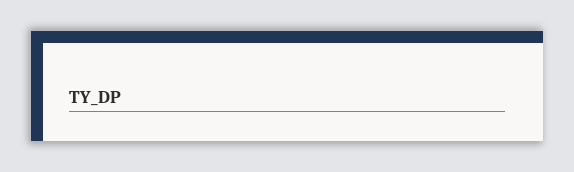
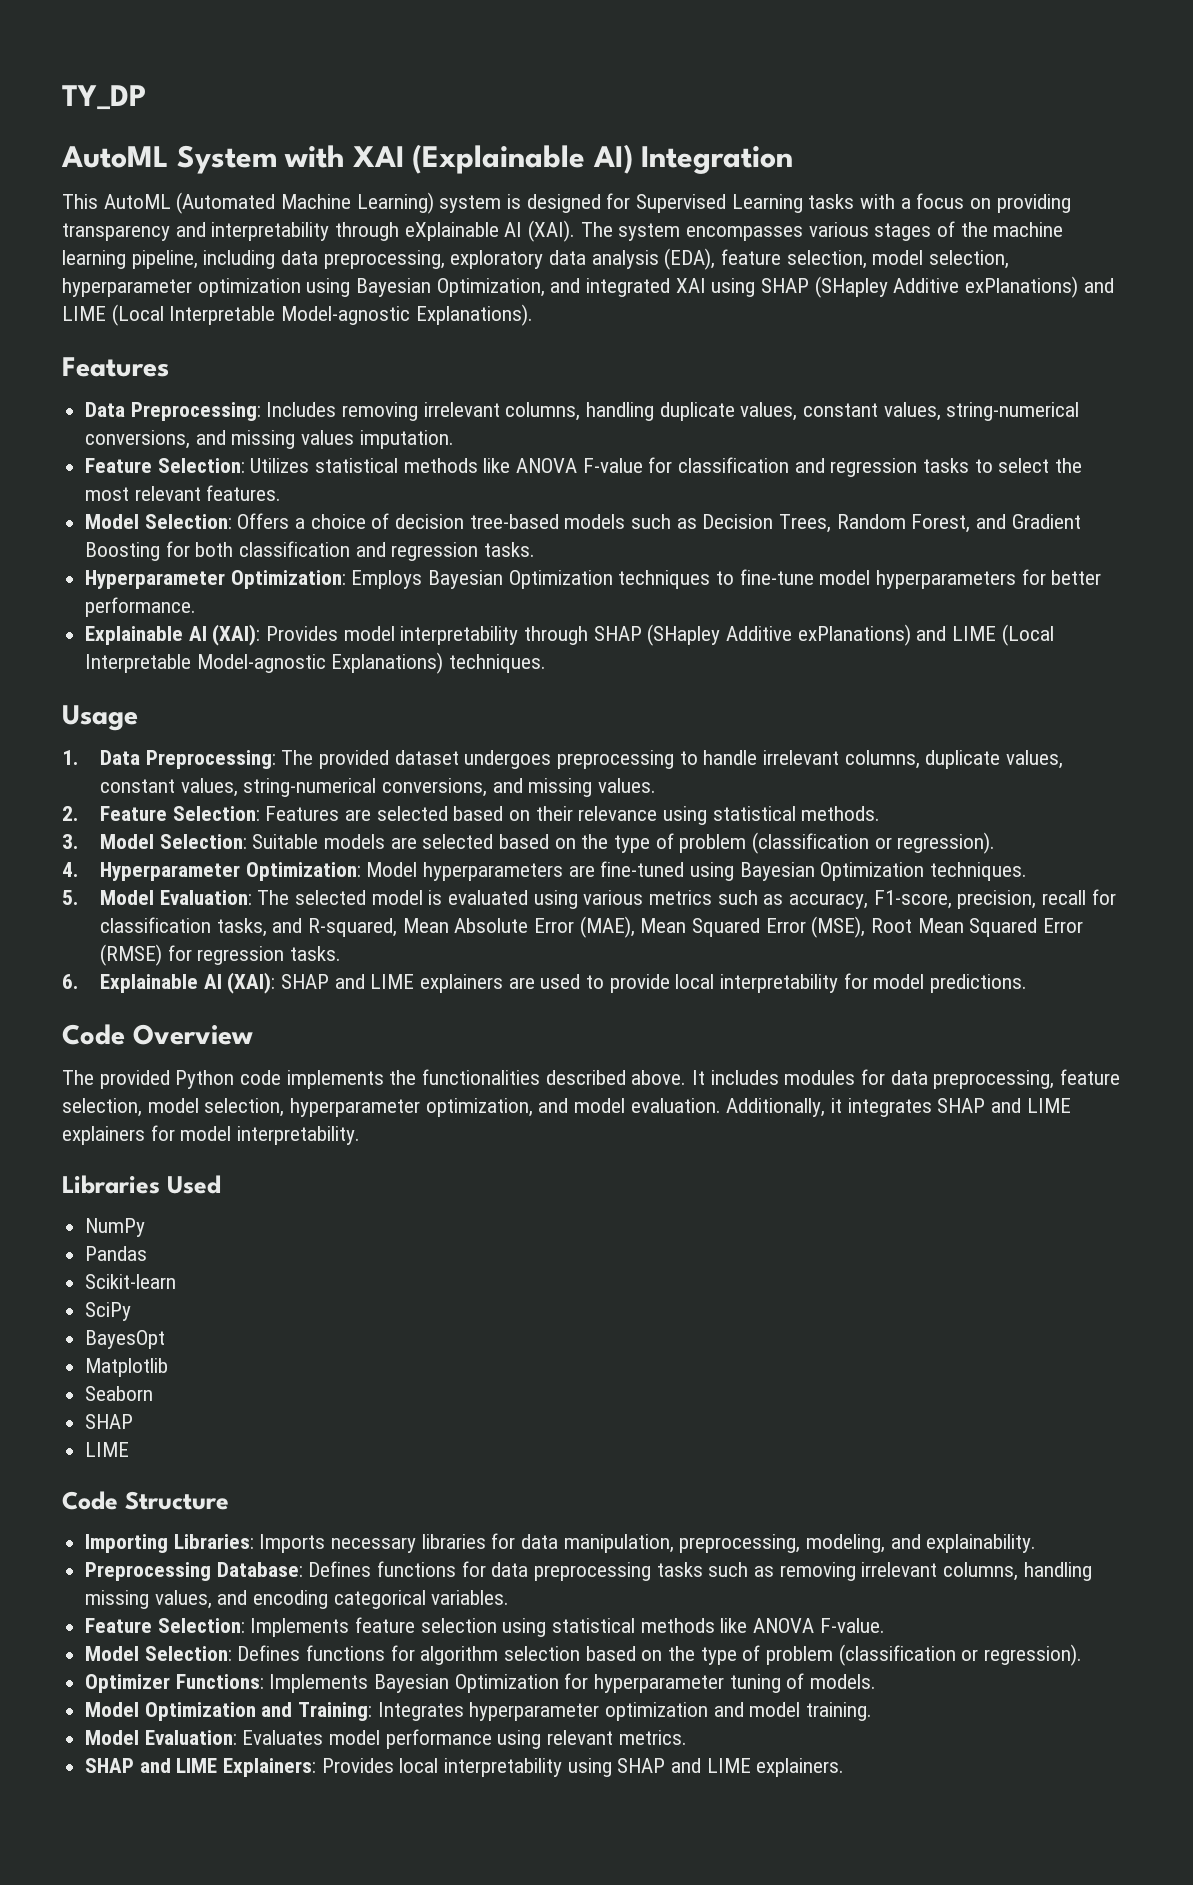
(121, 98) none -> [61,144,794,174] [62,192,1071,214] [62,220,1064,242] [62,248,1010,270] [62,276,1114,298] [62,304,533,326] [62,357,169,377] [85,402,1080,421] [85,430,454,449] [85,457,1083,477] [85,485,282,501] [85,513,1081,533] [85,541,536,561] [85,569,1102,589] [85,597,197,617] [85,624,1054,646] [85,652,547,674] [62,705,138,731] [62,750,1064,769] [100,778,657,797] [62,806,881,825] [62,832,996,854] [62,861,1028,881] [62,889,1116,909] [100,916,1084,938] [100,944,342,966] [62,972,1028,994] [62,1024,253,1045] [62,1069,1121,1089] [62,1098,1071,1117] [62,1125,361,1145] [62,1175,221,1194] [85,1218,146,1237] [85,1246,148,1261] [85,1274,177,1289] [85,1302,132,1321] [85,1330,166,1349] [85,1358,169,1377] [85,1386,154,1401] [85,1414,134,1429] [85,1442,130,1457] [62,1491,229,1510] [85,1533,1037,1553] [85,1561,1092,1581] [85,1590,510,1609] [85,1617,885,1637] [85,1644,1083,1666] [85,1673,877,1693] [85,1702,873,1721] [85,1729,687,1749] [85,1758,845,1777] // AutoML System with XAI (Explainable AI) Integration // This AutoML (Automated Machine Learning) system is designed for Supervised Learning tasks with a focus on providing transparency and interpretability through eXplainable AI (XAI). The system encompasses various stages of the machine learning pipeline, including data preprocessing, exploratory data analysis (EDA), feature selection, model selection, hyperparameter optimization using Bayesian Optimization, and integrated XAI using SHAP (SHapley Additive exPlanations) and LIME (Local Interpretable Model-agnostic Explanations). // Features // Data Preprocessing: Includes removing irrelevant columns, handling duplicate values, constant values, string-numerical conversions, and missing values imputation. // Feature Selection: Utilizes statistical methods like ANOVA F-value for classification and regression tasks to select the most relevant features. // Model Selection: Offers a choice of decision tree-based models such as Decision Trees, Random Forest, and Gradient Boosting for both classification and regression tasks. // Hyperparameter Optimization: Employs Bayesian Optimization techniques to fine-tune model hyperparameters for better performance. // Explainable AI (XAI): Provides model interpretability through SHAP (SHapley Additive exPlanations) and LIME (Local Interpretable Model-agnostic Explanations) techniques. // Usage // 1. Data Preprocessing: The provided dataset undergoes preprocessing to handle irrelevant columns, duplicate values, constant values, string-numerical conversions, and missing values. // 2. Feature Selection: Features are selected based on their relevance using statistical methods. // 3. Model Selection: Suitable models are selected based on the type of problem (classification or regression). // 4. Hyperparameter Optimization: Model hyperparameters are fine-tuned using Bayesian Optimization techniques. // 5. Model Evaluation: The selected model is evaluated using various metrics such as accuracy, F1-score, precision, recall for classification tasks, and R-squared, Mean Absolute Error (MAE), Mean Squared Error (MSE), Root Mean Squared Error (RMSE) for regression tasks. // 6. Explainable AI (XAI): SHAP and LIME explainers are used to provide local interpretability for model predictions. // Code Overview // The provided Python code implements the functionalities described above. It includes modules for data preprocessing, feature selection, model selection, hyperparameter optimization, and model evaluation. Additionally, it integrates SHAP and LIME explainers for model interpretability. // Libraries Used // NumPy // Pandas // Scikit-learn // SciPy // BayesOpt // Matplotlib // Seaborn // SHAP // LIME // Code Structure // Importing Libraries: Imports necessary libraries for data manipulation, preprocessing, modeling, and explainability. // Preprocessing Database: Defines functions for data preprocessing tasks such as removing irrelevant columns, handling missing values, and encoding categorical variables. // Feature Selection: Implements feature selection using statistical methods like ANOVA F-value. // Model Selection: Defines functions for algorithm selection based on the type of problem (classification or regression). // Optimizer Functions: Implements Bayesian Optimization for hyperparameter tuning of models. // Model Optimization and Training: Integrates hyperparameter optimization and model training. // Model Evaluation: Evaluates model performance using relevant metrics. // SHAP and LIME Explainers: Provides local interpretability using SHAP and LIME explainers.

